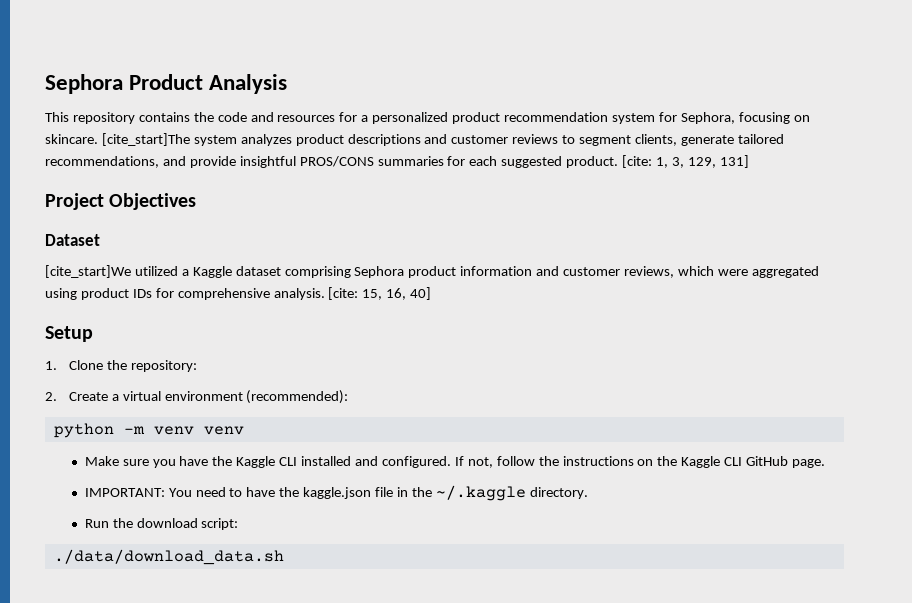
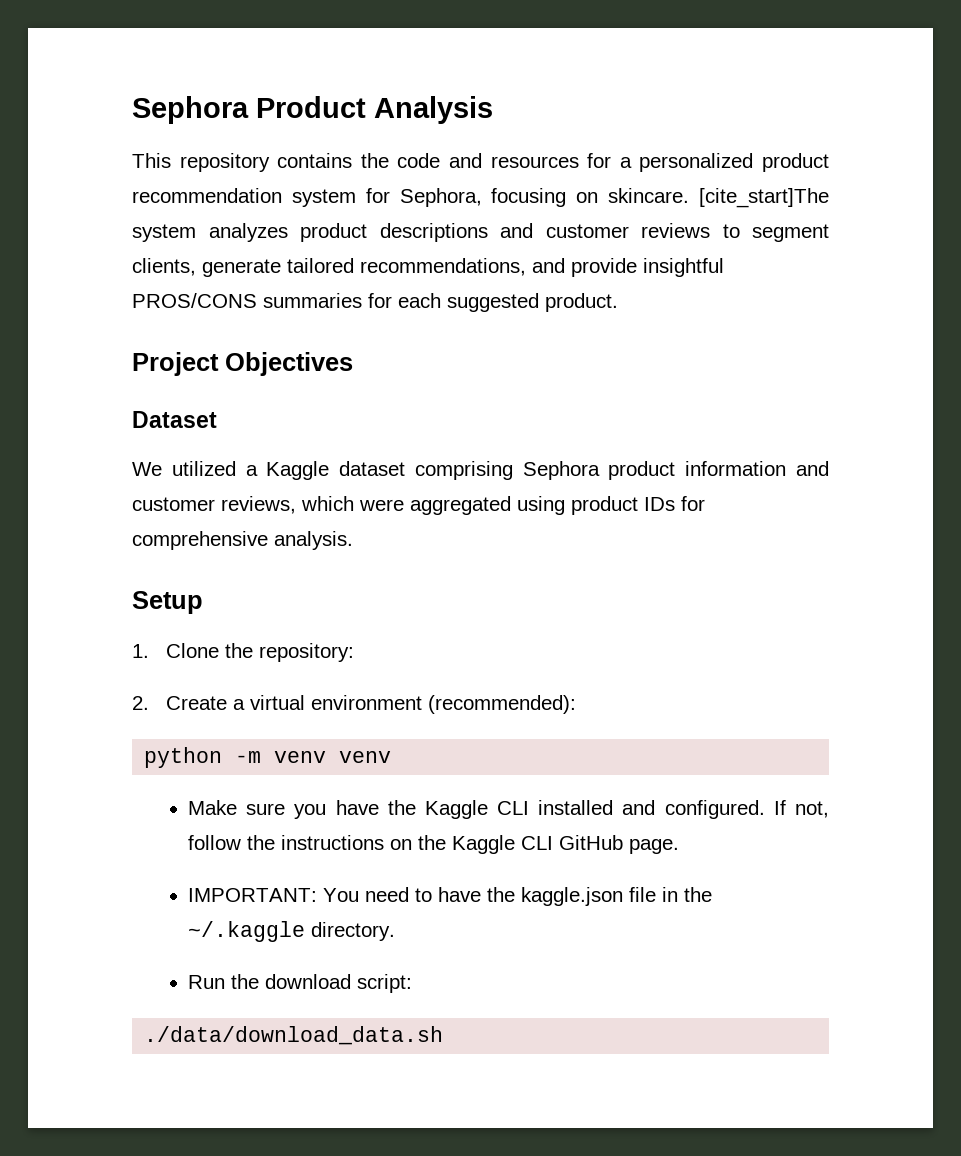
[622,155,749,168] [cite: 1, 3, 129, 131] -> (618, 302) none
[45,265,131,278] [cite_start]We -> [132,462,162,476] We
[328,287,432,300] [cite: 15, 16, 40] -> (353, 540) none

